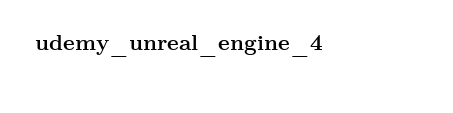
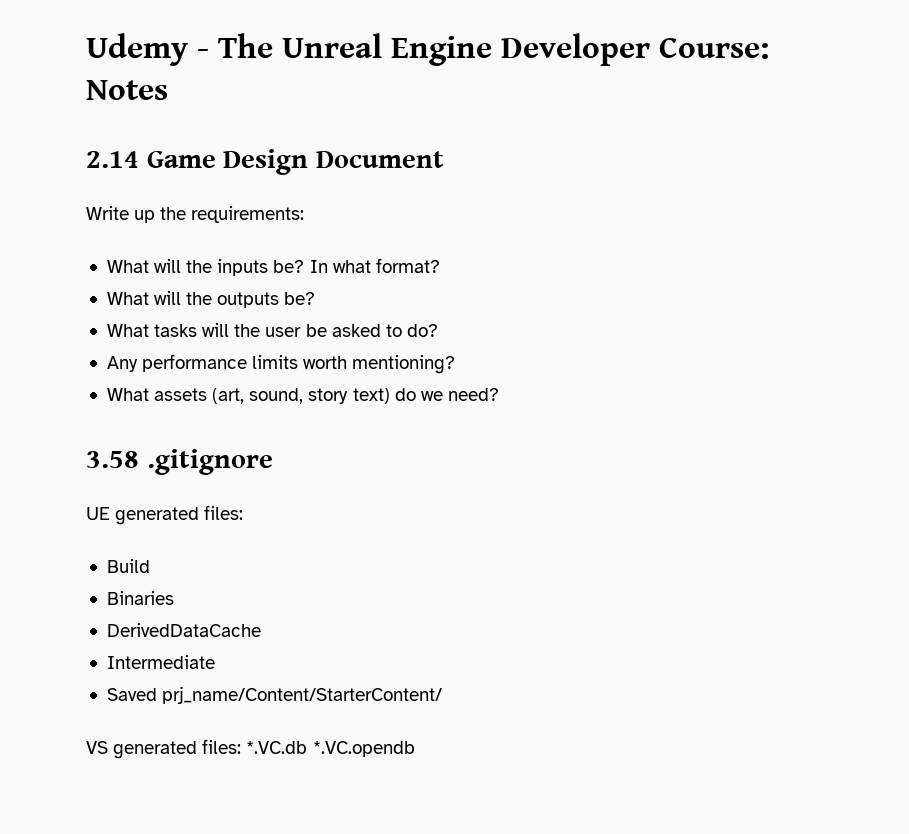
[35,35,323,57] udemy_unreal_engine_4 -> [86,33,769,66] [86,80,168,100] [86,149,444,175] [86,206,305,223] [106,258,440,276] [106,291,316,308] [106,323,438,337] [106,354,456,374] [106,388,499,404] [86,449,273,475] [86,505,244,525] [106,559,150,573] [106,591,174,605] [106,623,261,637] [106,655,215,669] [106,686,443,704] [86,739,415,759] Udemy - The Unreal Engine Developer Course: Notes // 2.14 Game Design Document // Write up the requirements: // What will the inputs be? In what format? // What will the outputs be? // What tasks will the user be asked to do? // Any performance limits worth mentioning? // What assets (art, sound, story text) do we need? // 3.58 .gitignore // UE generated files: // Build // Binaries // DerivedDataCache // Intermediate // Saved prj_name/Content/StarterContent/ // VS generated files: *.VC.db *.VC.opendb

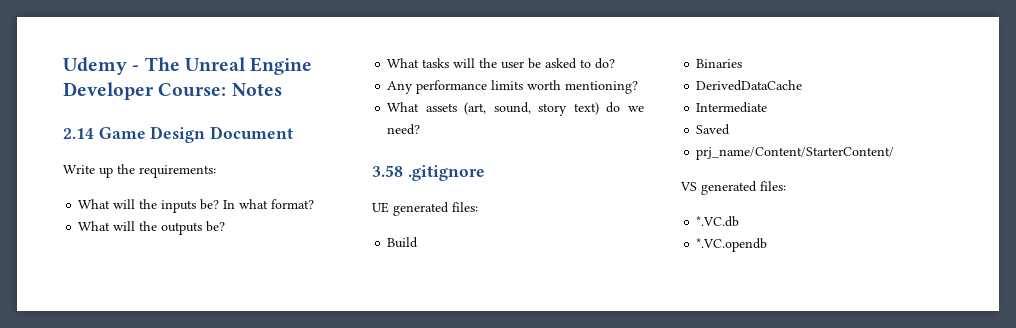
(157, 694) none -> (731, 129) //
(242, 746) none -> (786, 186) //
(308, 747) none -> (740, 221) //

